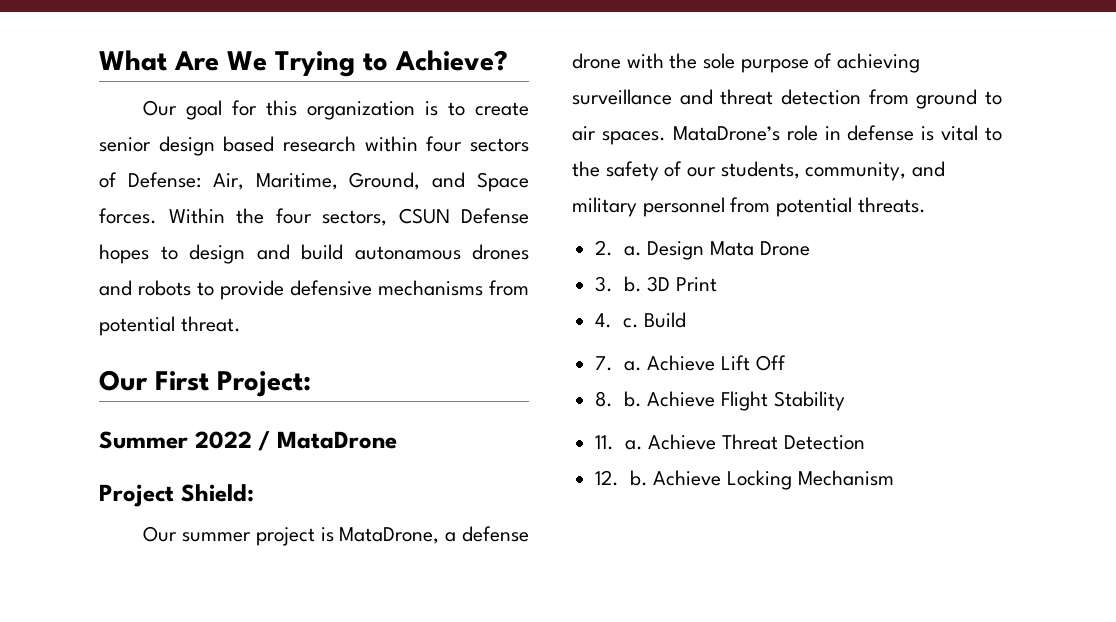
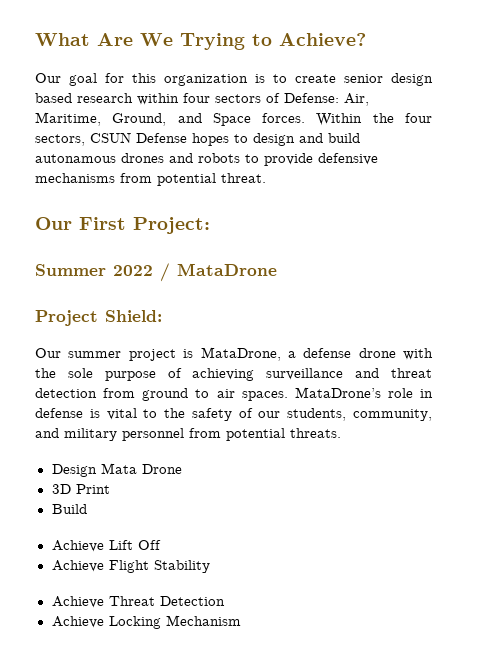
[595,240,642,256] 2. a. -> (341, 433) none
[595,276,642,292] 3. b. -> (182, 469) none
[595,313,639,328] 4. c. -> (110, 489) none
[595,356,642,371] 7. a. -> (87, 509) none
[595,391,642,407] 8. b. -> (161, 545) none
[595,435,643,450] 11. a. -> (210, 566) none
[595,470,648,486] 12. b. -> (225, 601) none

